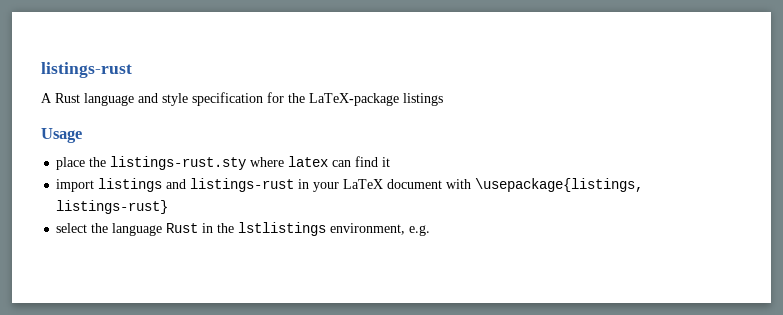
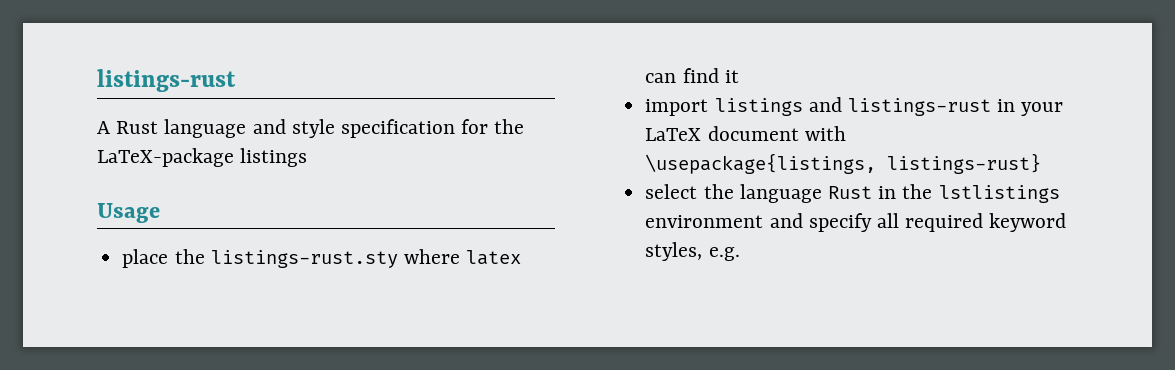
[330,223,406,235] environment, -> [645,213,1067,232] [645,242,703,261] environment and specify all required keyword styles,

